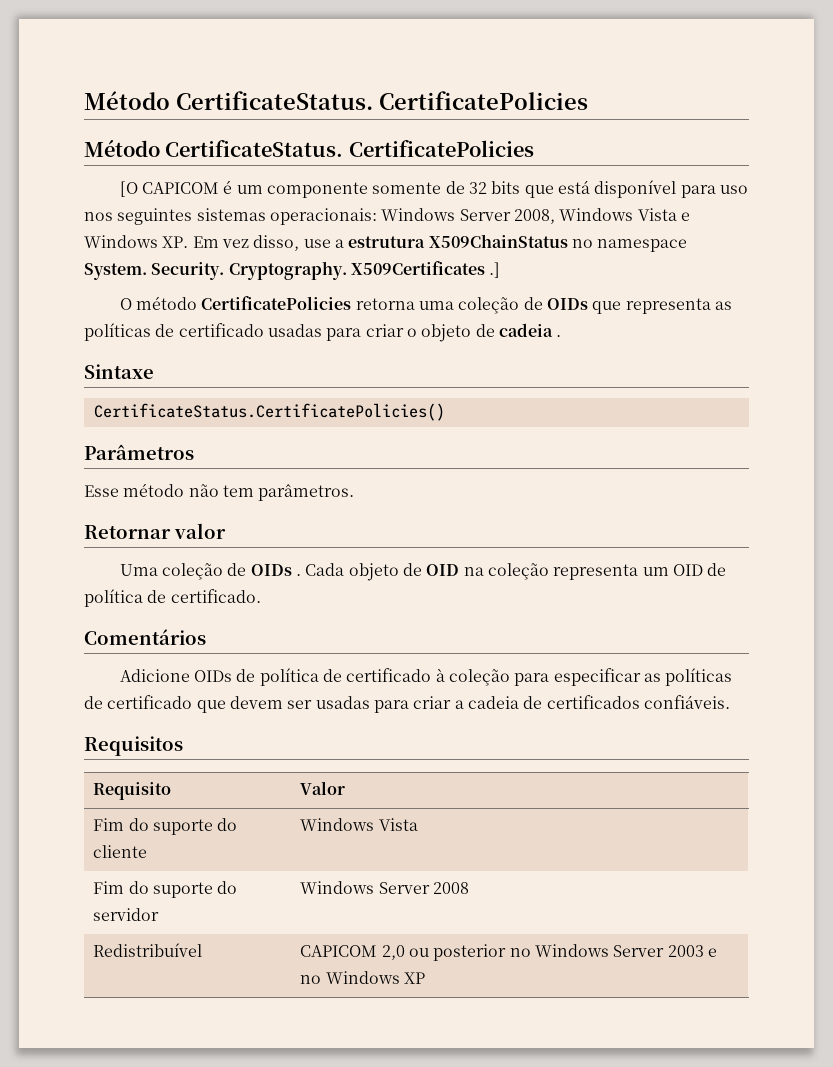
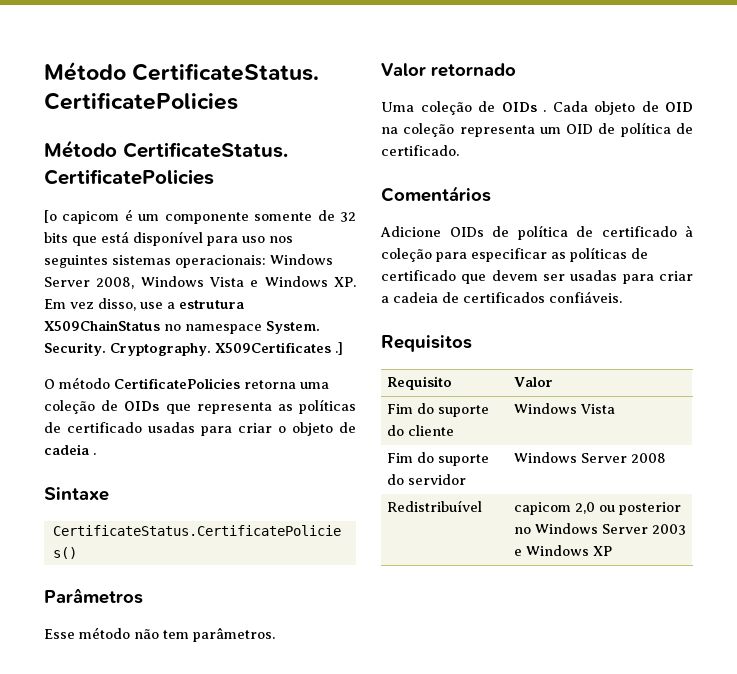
[119,181,220,197] [O CAPICOM -> [44,210,120,224] [o capicom
[84,523,226,539] Retornar valor -> [381,63,516,77] Valor retornado
[300,945,378,957] CAPICOM -> [514,502,572,515] capicom
[300,975,322,984] no -> (523, 552) none

